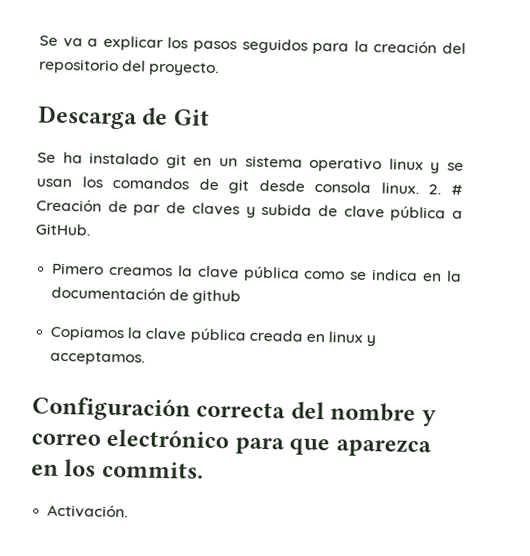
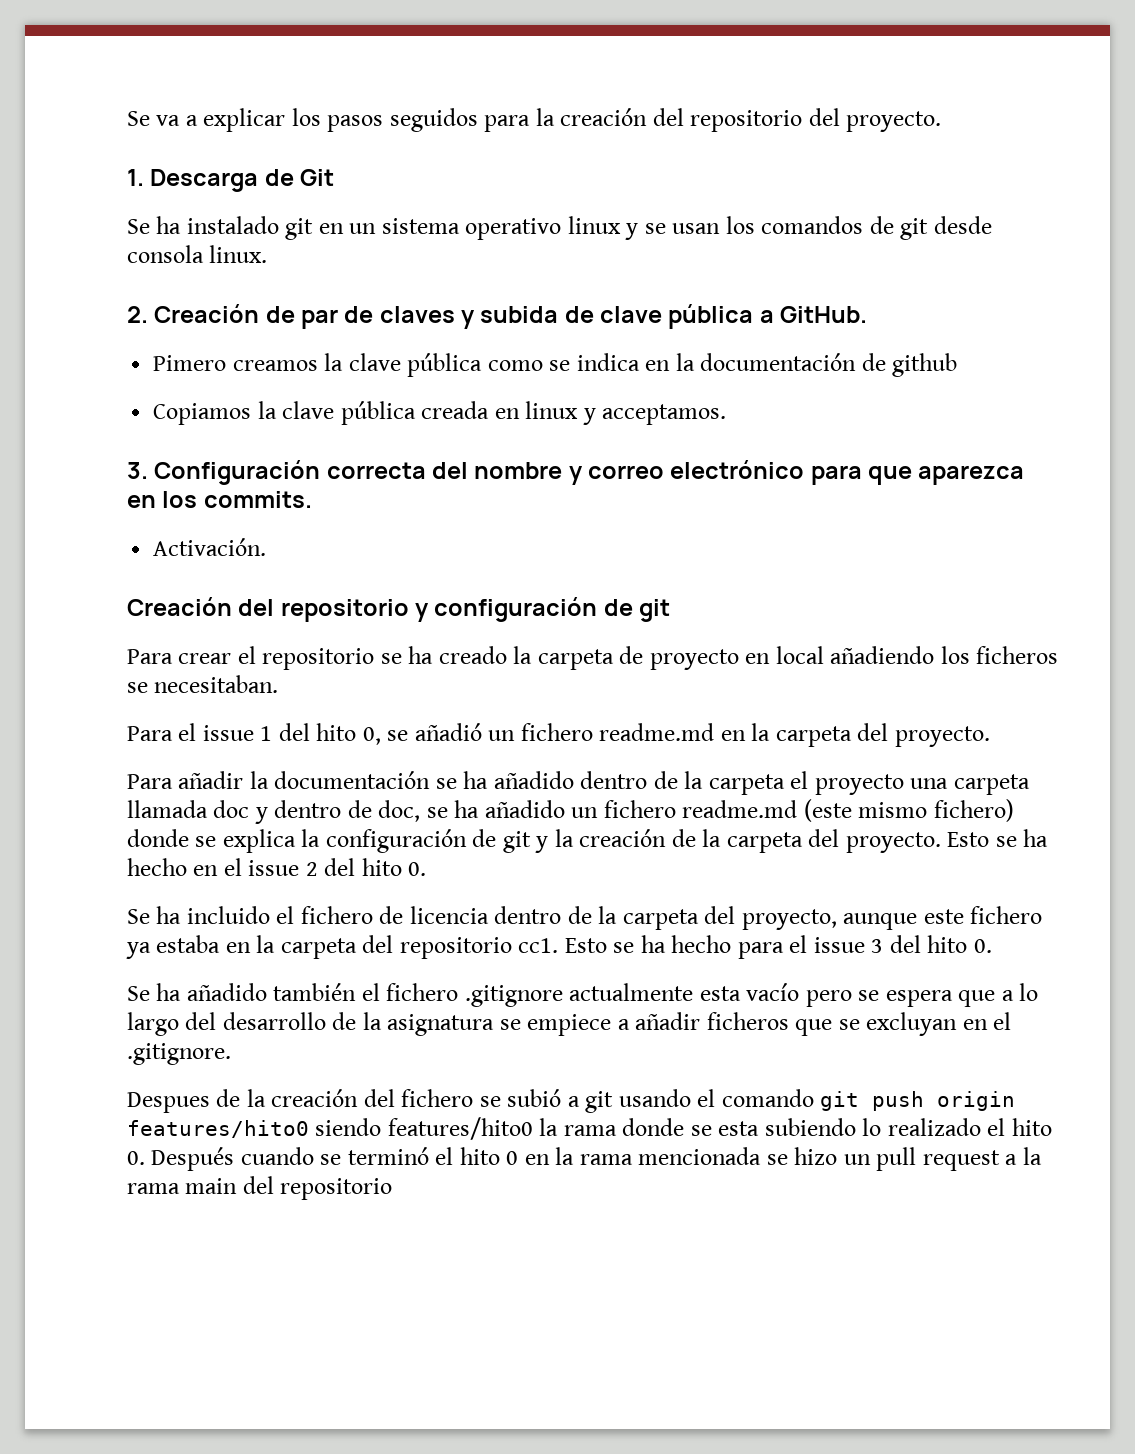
(220, 69) none -> [127,169,144,186] 1.
[428,184,463,195] 2. # -> [127,306,148,323] // 2.
(146, 358) none -> [127,462,148,479] 3.
(129, 511) none -> [127,597,671,622] [127,646,1059,670] [127,675,279,693] [127,723,990,747] [127,771,1030,795] [127,799,1014,824] [127,829,1049,853] [127,858,427,876] [127,906,1043,930] [126,935,992,959] [127,983,1039,1007] [127,1012,1012,1036] [127,1043,231,1065] [127,1089,1016,1113] [127,1117,1052,1140] [127,1147,1042,1171] [127,1176,393,1200] // Creación del repositorio y configuración de git // Para crear el repositorio se ha creado la carpeta de proyecto en local añadiendo los ficheros se necesitaban. // Para el issue 1 del hito 0, se añadió un fichero readme.md en la carpeta del proyecto. // Para añadir la documentación se ha añadido dentro de la carpeta el proyecto una carpeta llamada doc y dentro de doc, se ha añadido un fichero readme.md (este mismo fichero) donde se explica la configuración de git y la creación de la carpeta del proyecto. Esto se ha hecho en el issue 2 del hito 0. // Se ha incluido el fichero de licencia dentro de la carpeta del proyecto, aunque este fichero ya estaba en la carpeta del repositorio cc1. Esto se ha hecho para el issue 3 del hito 0. // Se ha añadido también el fichero .gitignore actualmente esta vacío pero se espera que a lo largo del desarrollo de la asignatura se empiece a añadir ficheros que se excluyan en el .gitignore. // Despues de la creación del fichero se subió a git usando el comando git push origin features/hito0 siendo features/hito0 la rama donde se esta subiendo lo realizado el hito 0. Después cuando se terminó el hito 0 en la rama mencionada se hizo un pull request a la rama main del repositorio

